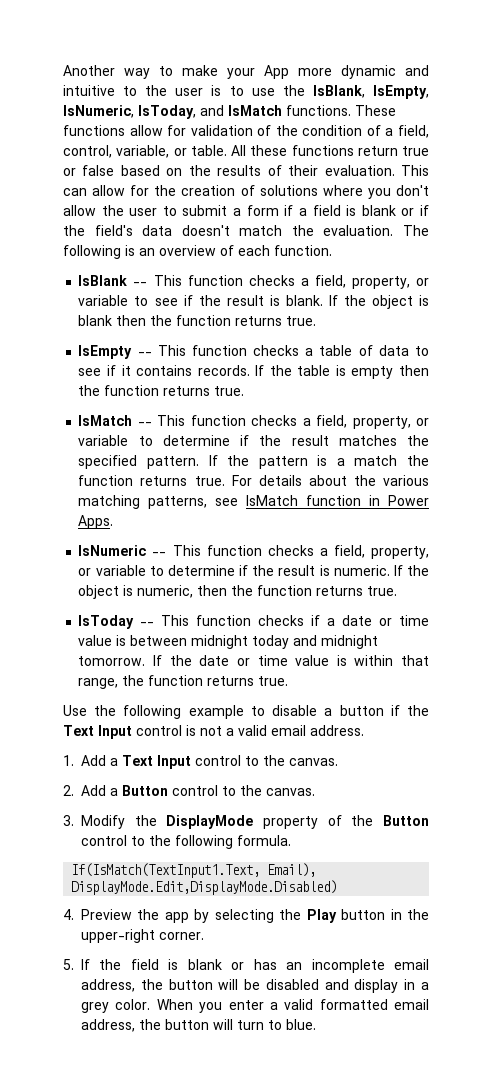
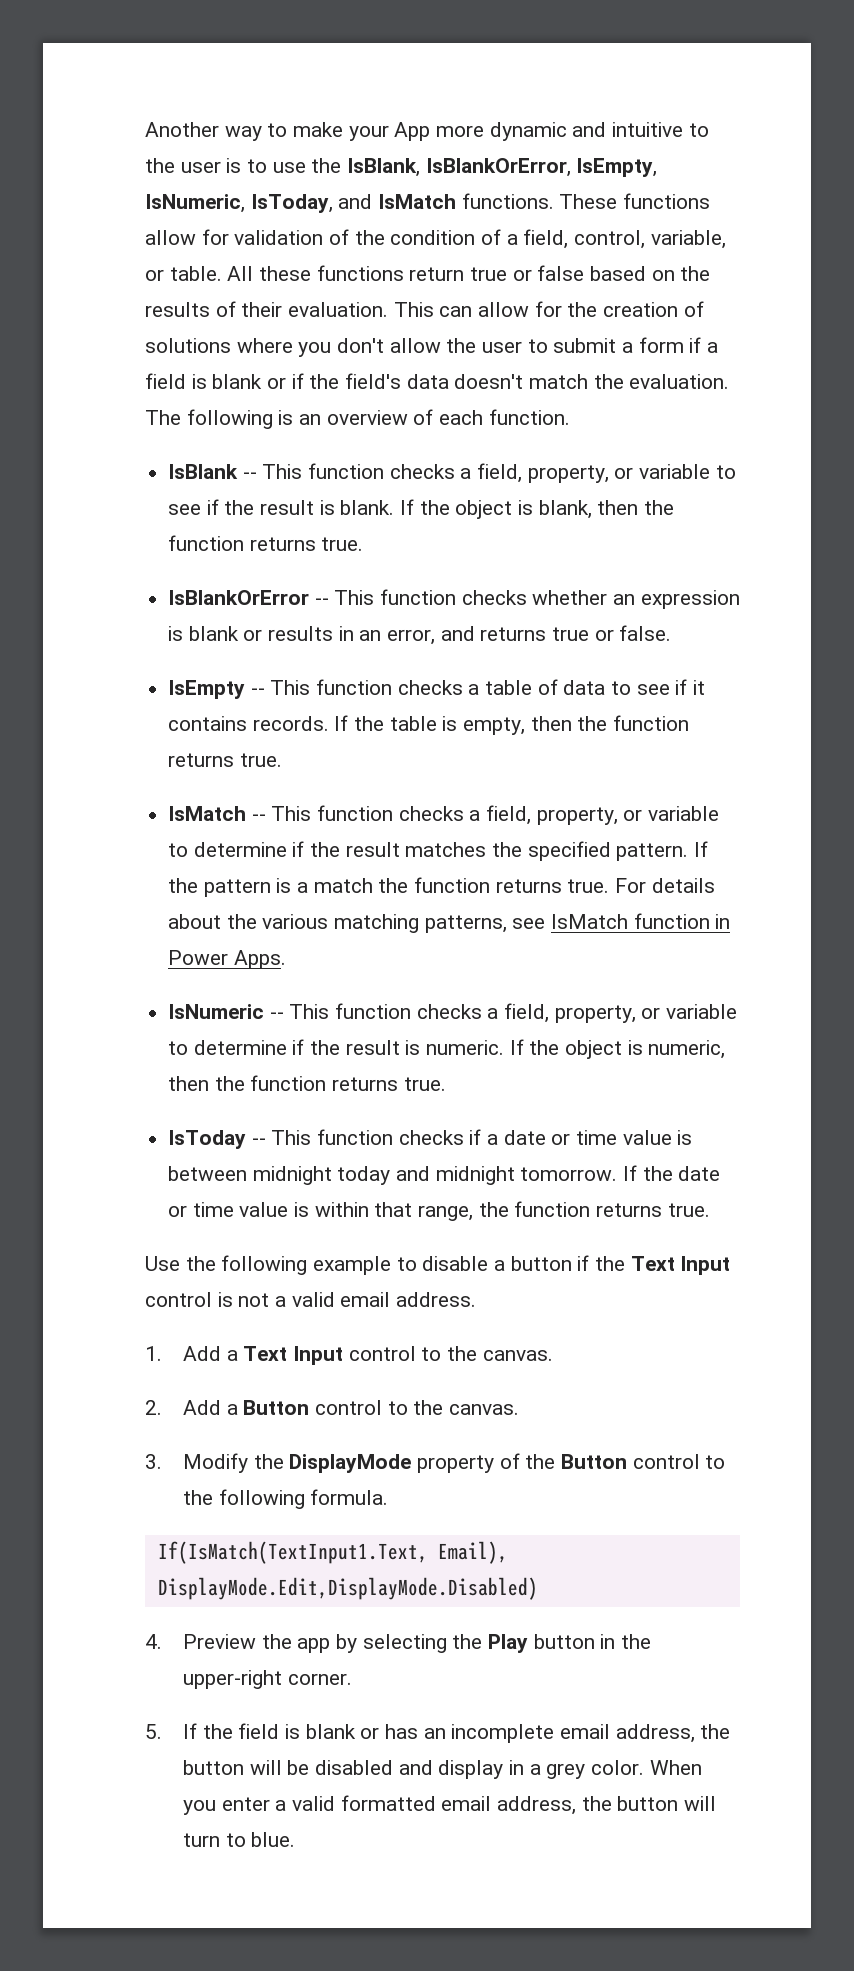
(365, 91) none -> [425,158,571,177] IsBlankOrError,
[78,315,317,326] blank then the function returns true. -> [538,500,675,519] [168,535,364,551] [168,589,740,609] [168,625,672,645] blank, then the function returns true. // IsBlankOrError -- This function checks whether an expression is blank or results in an error, and returns true or false.
[351,366,394,379] empty -> [463,717,526,735] empty,

